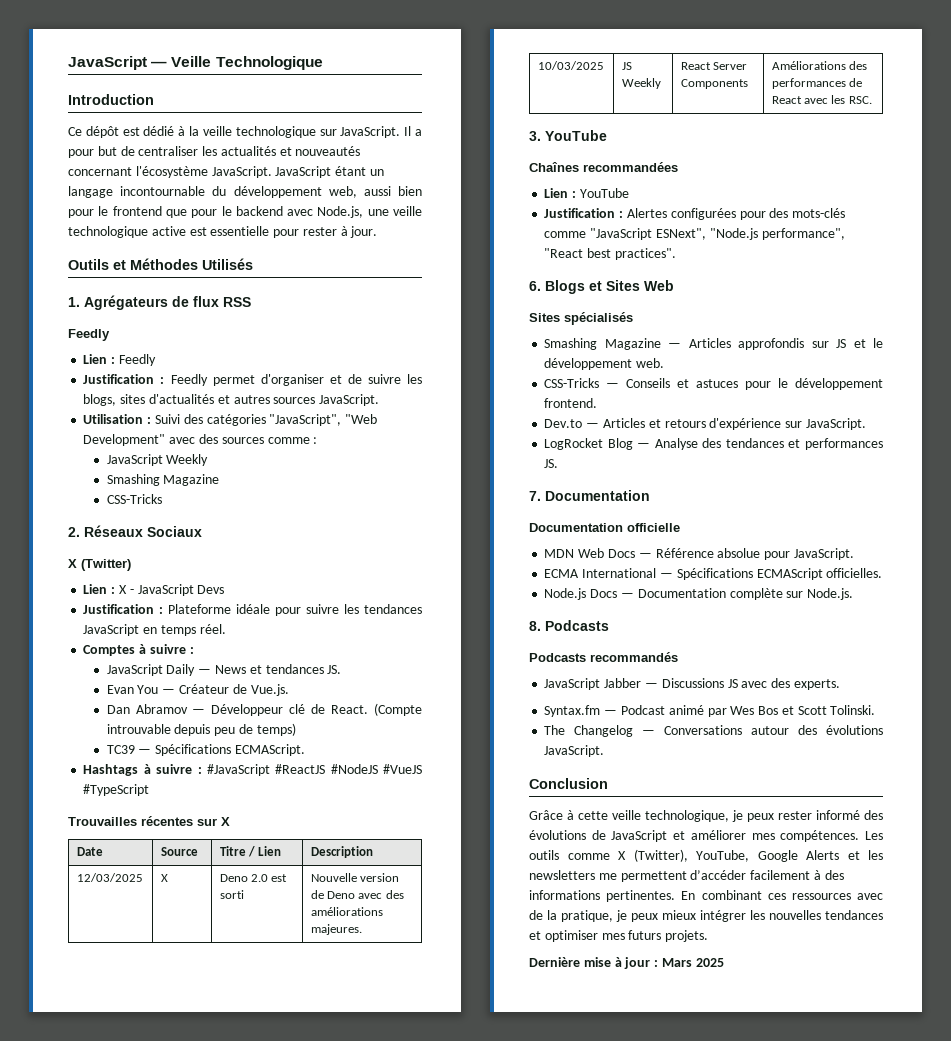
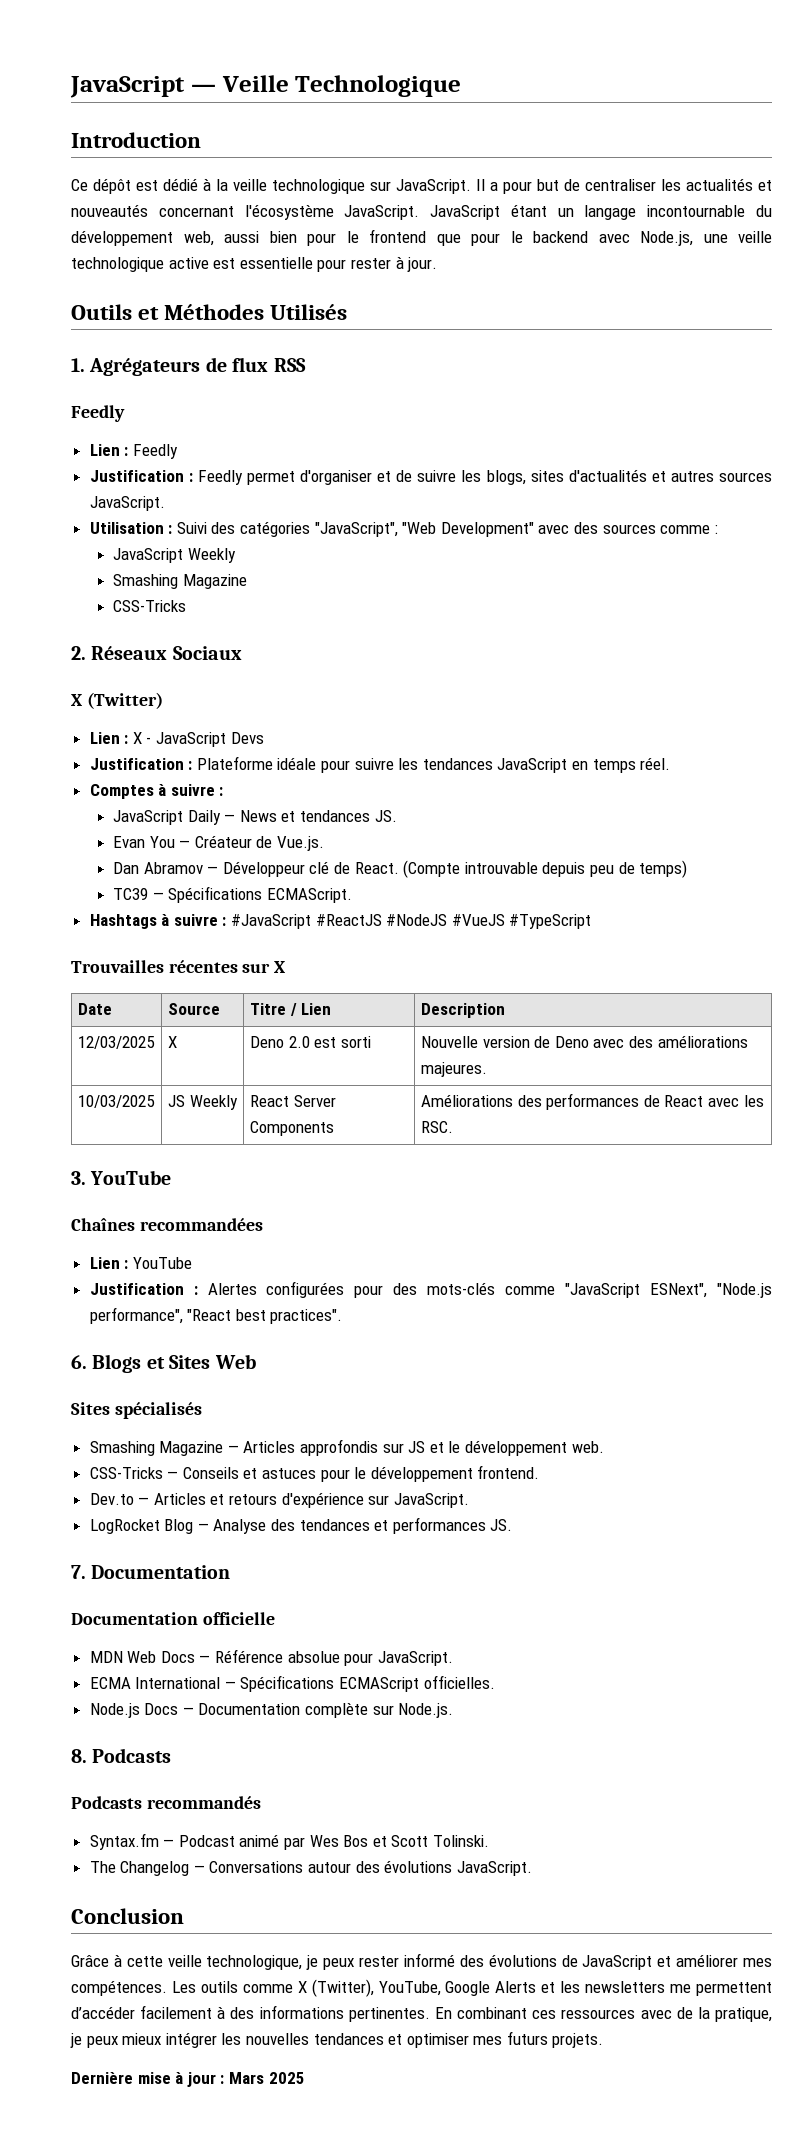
[544,678,840,690] // JavaScript Jabber — Discussions JS avec des experts. -> (261, 1802) none

